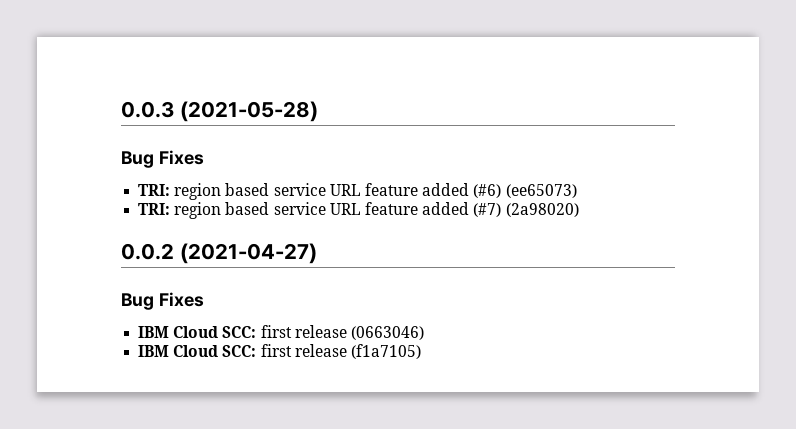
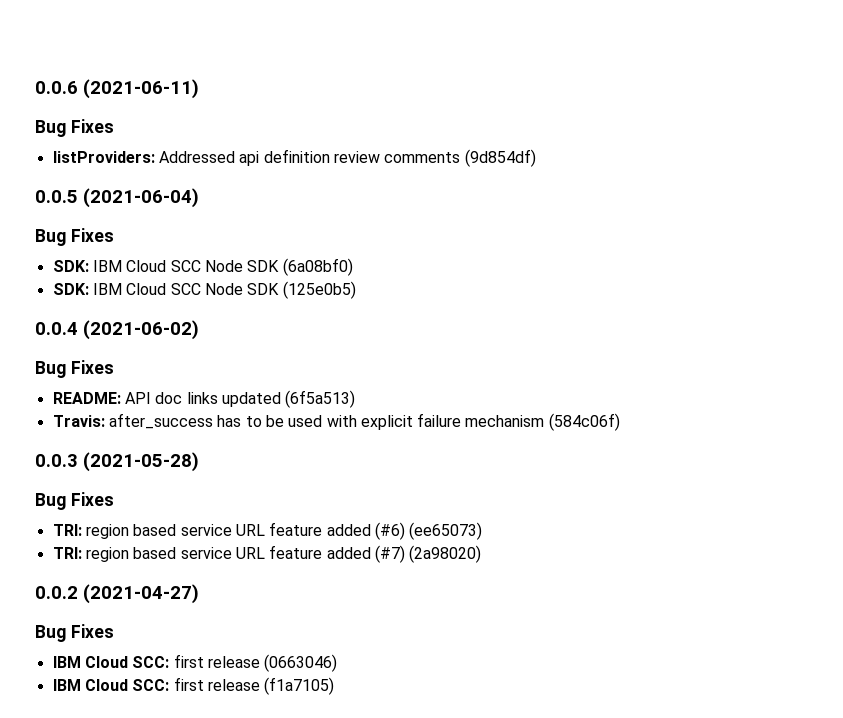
(121, 109) none -> [35,79,199,99] [35,119,114,137] [52,149,536,167] [35,188,199,208] [35,228,114,246] [52,258,353,276] [52,281,356,299] [35,320,199,340] [35,360,114,378] [52,390,356,408] [52,413,620,431] 0.0.6 (2021-06-11) // Bug Fixes // listProviders: Addressed api definition review comments (9d854df) // 0.0.5 (2021-06-04) // Bug Fixes // SDK: IBM Cloud SCC Node SDK (6a08bf0) // SDK: IBM Cloud SCC Node SDK (125e0b5) // 0.0.4 (2021-06-02) // Bug Fixes // README: API doc links updated (6f5a513) // Travis: after_success has to be used with explicit failure mechanism (584c06f) //

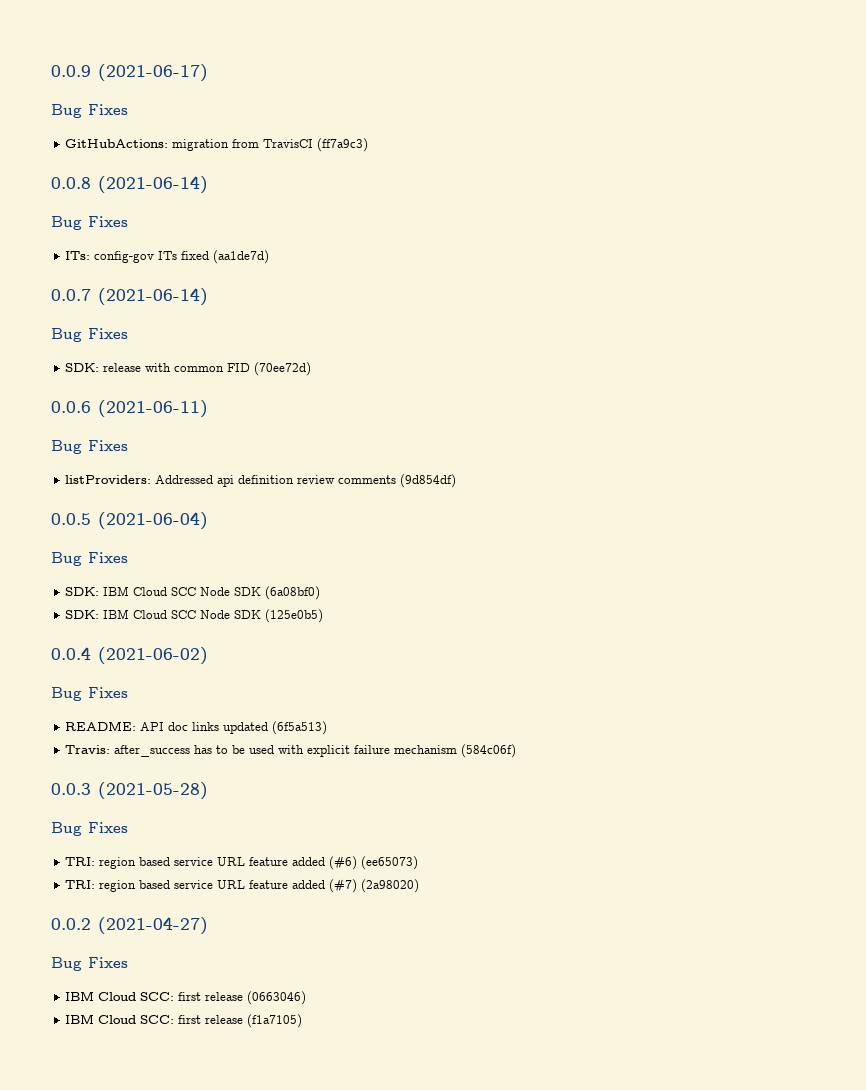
(35, 87) none -> [51,64,208,82] [51,104,128,118] [65,138,369,152] [51,176,208,194] [51,216,128,230] [65,250,270,264] [51,288,208,306] [51,328,128,342] [65,362,312,376] 0.0.9 (2021-06-17) // Bug Fixes // GitHubActions: migration from TravisCI (ff7a9c3) // 0.0.8 (2021-06-14) // Bug Fixes // ITs: config-gov ITs fixed (aa1de7d) // 0.0.7 (2021-06-14) // Bug Fixes // SDK: release with common FID (70ee72d) //

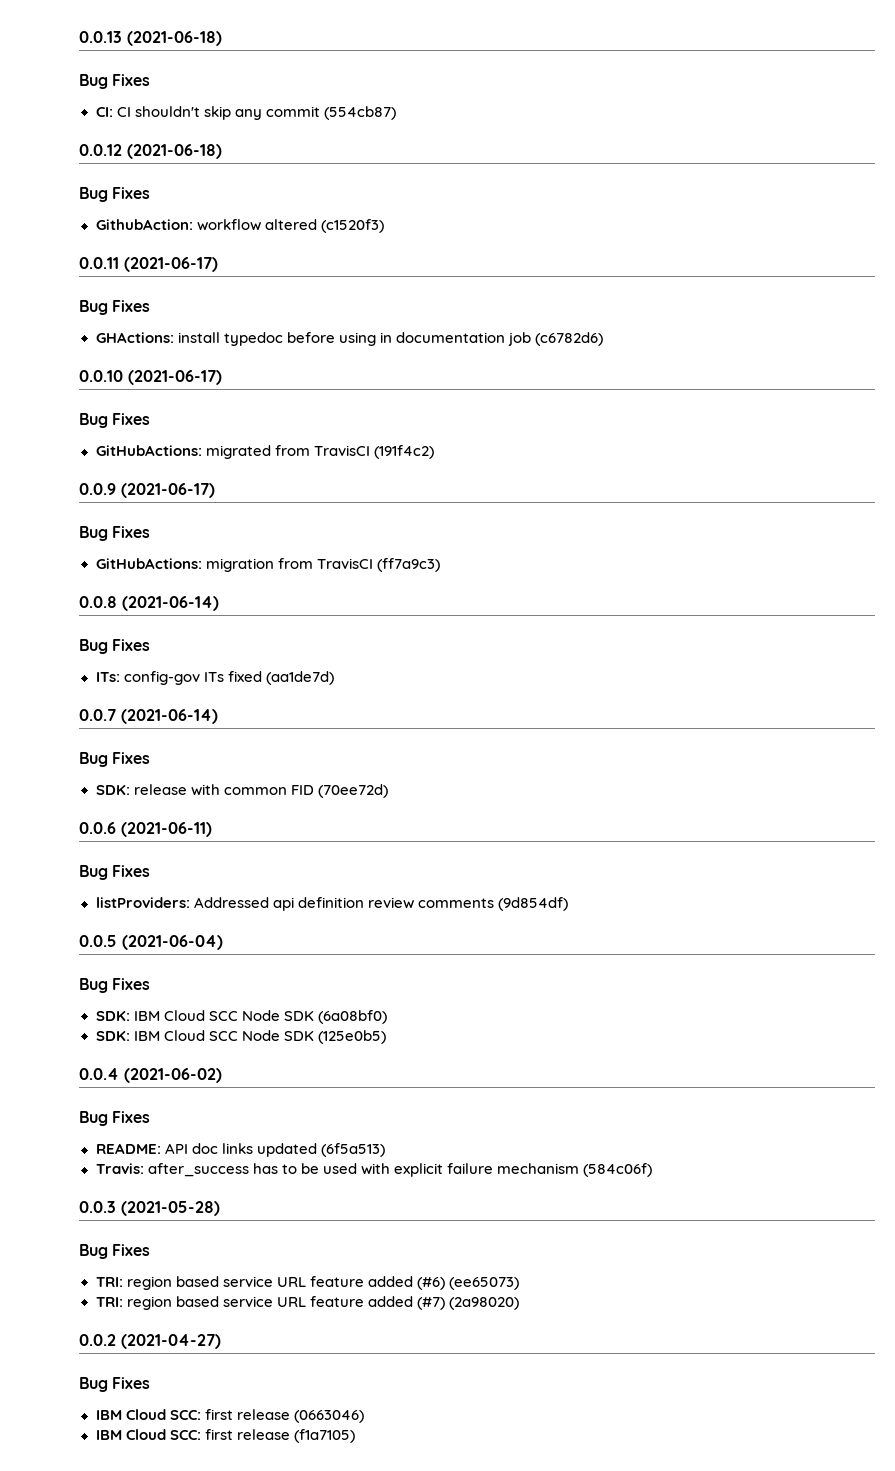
(51, 71) none -> [79,31,222,46] [79,74,151,89] [95,106,396,120] [79,144,222,159] [79,187,151,202] [95,219,384,233] [79,257,218,272] [79,300,151,315] [95,332,603,346] [79,370,222,385] [79,413,151,428] [95,445,434,459] 0.0.13 (2021-06-18) // Bug Fixes // CI: CI shouldn't skip any commit (554cb87) // 0.0.12 (2021-06-18) // Bug Fixes // GithubAction: workflow altered (c1520f3) // 0.0.11 (2021-06-17) // Bug Fixes // GHActions: install typedoc before using in documentation job (c6782d6) // 0.0.10 (2021-06-17) // Bug Fixes // GitHubActions: migrated from TravisCI (191f4c2) //

